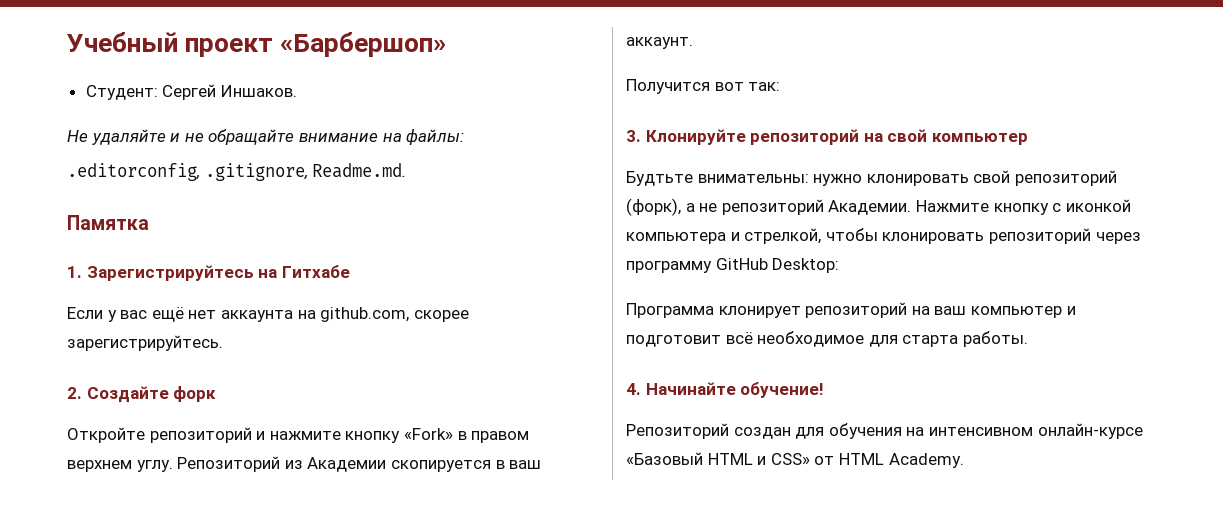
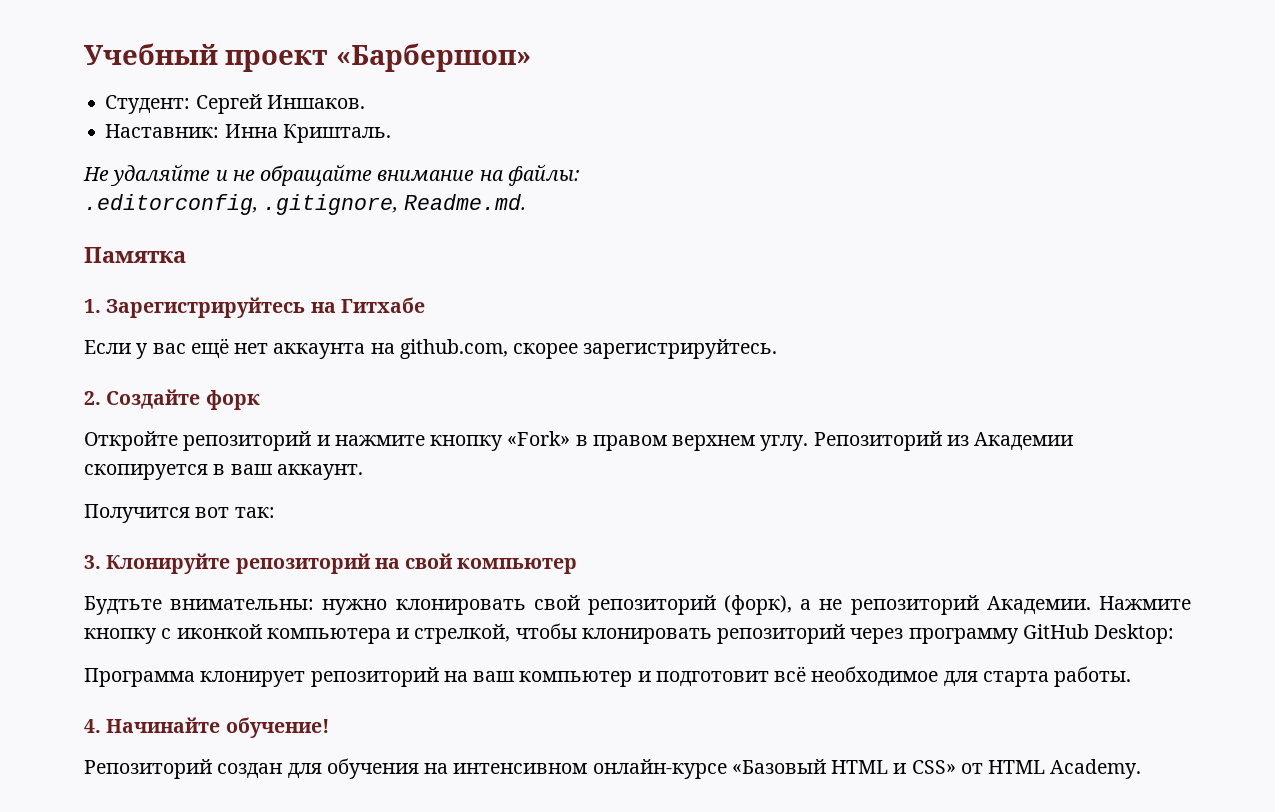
(297, 91) none -> [105,124,391,143] // Наставник: Инна Кришталь.

